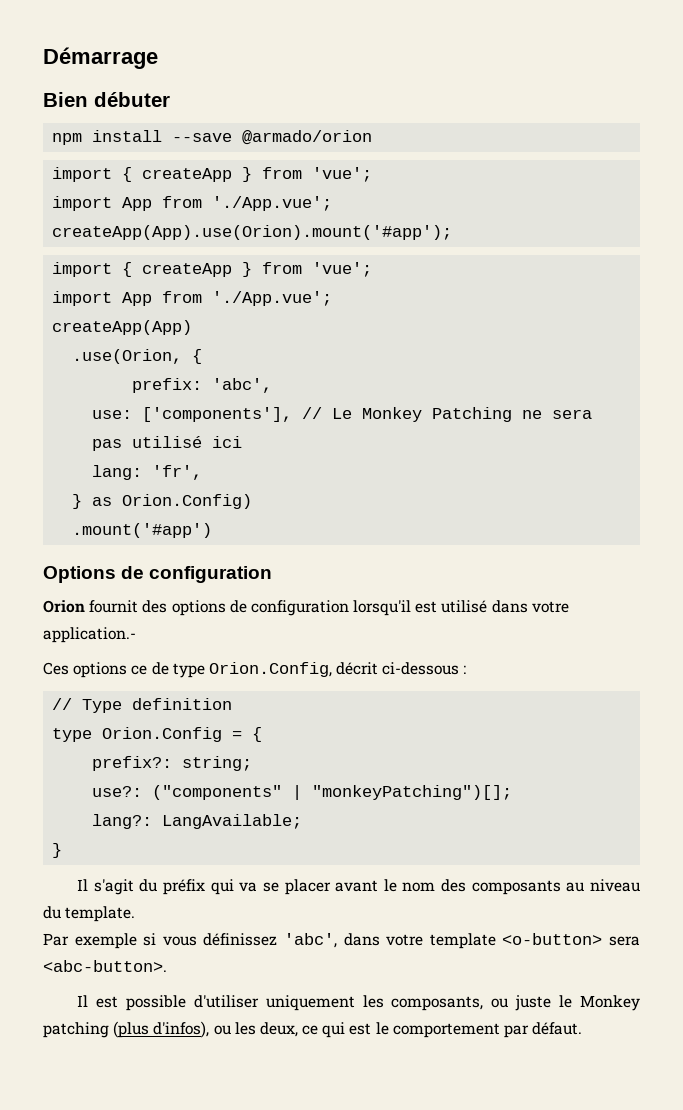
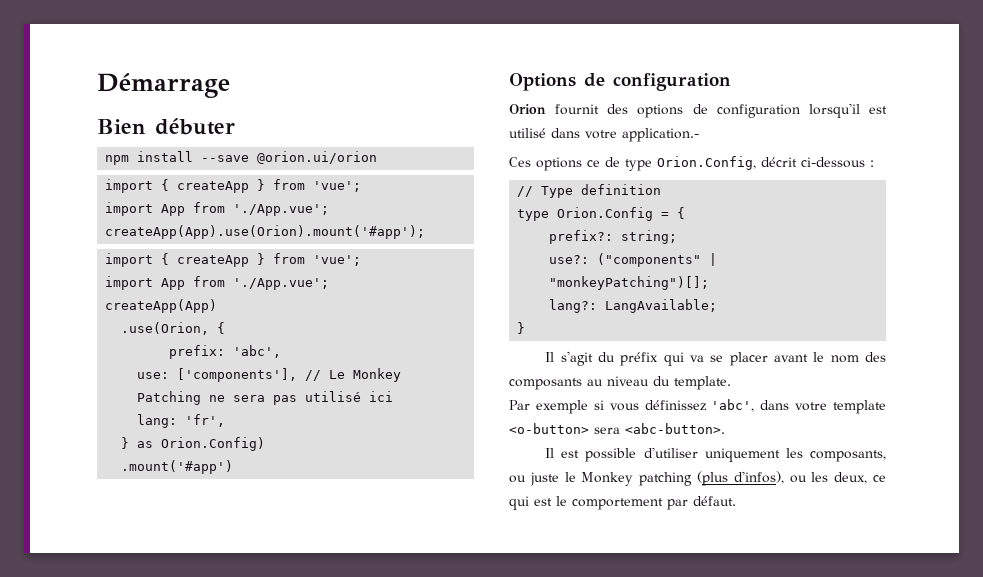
[242,130,373,145] @armado/orion -> [257,151,378,164] @orion.ui/orion

